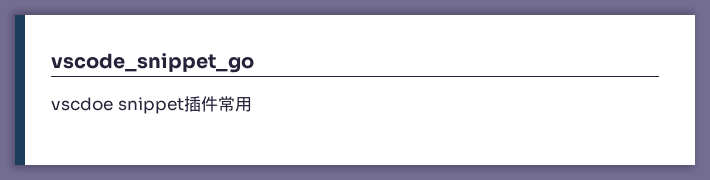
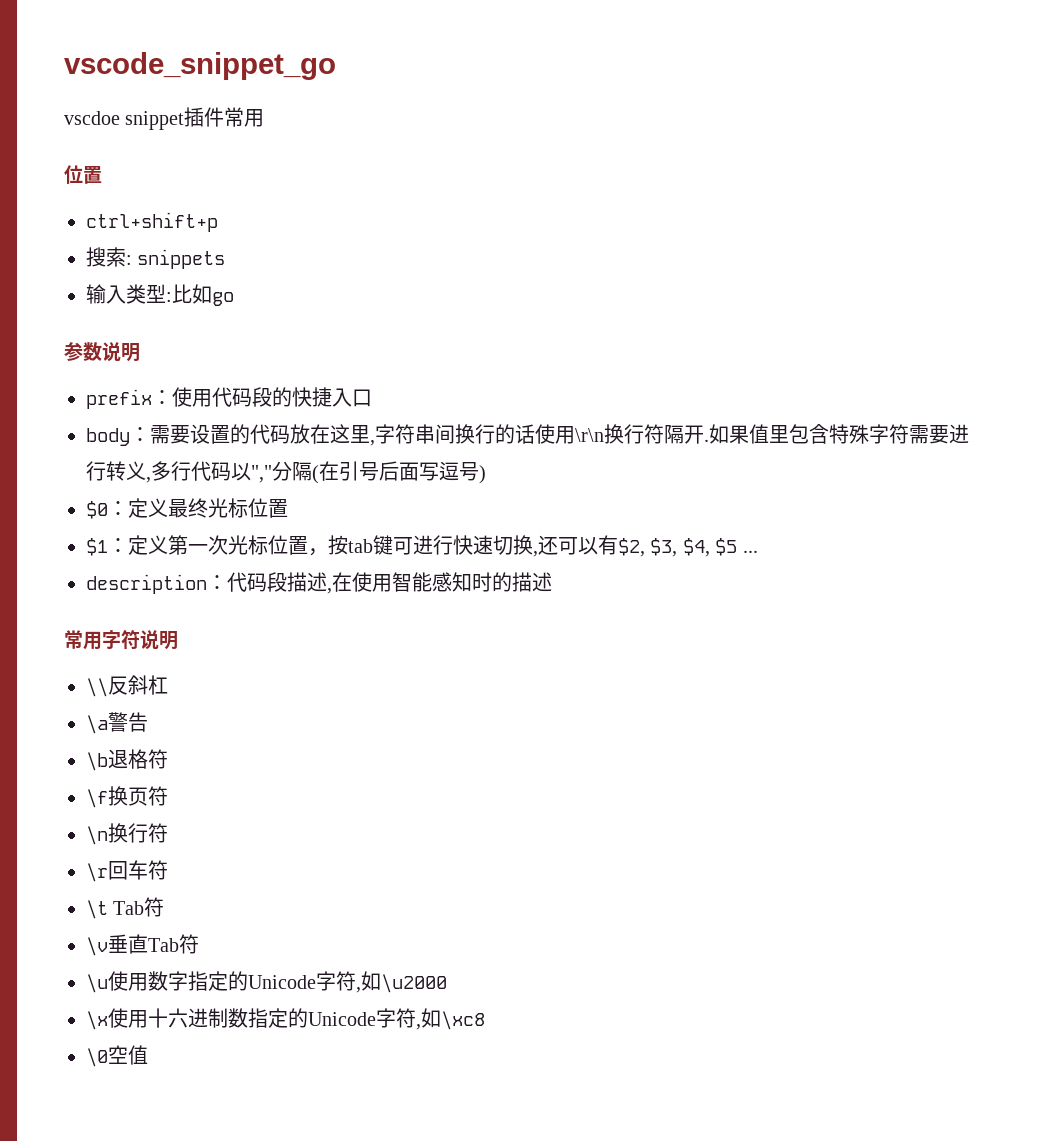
(252, 104) none -> [64,165,102,184] [86,212,218,232] [86,247,226,269] [86,284,234,306] [64,342,140,362] [86,387,372,409] [86,424,969,446] [86,461,486,484] [86,498,288,519] [86,535,758,557] [86,572,552,594] [64,630,178,650] [86,675,168,697] [86,712,148,734] [86,749,168,771] [86,786,168,808] [86,823,168,845] [86,860,168,882] [86,897,165,919] [86,934,199,956] [86,971,447,993] [86,1008,485,1030] [86,1045,148,1067] // 位置 // ctrl+shift+p // 搜索: snippets // 输入类型:比如go // 参数说明 // prefix：使用代码段的快捷入口 // body：需要设置的代码放在这里,字符串间换行的话使用\r\n换行符隔开.如果值里包含特殊字符需要进行转义,多行代码以","分隔(在引号后面写逗号) // $0：定义最终光标位置 // $1：定义第一次光标位置，按tab键可进行快速切换,还可以有$2, $3, $4, $5 ... // description：代码段描述,在使用智能感知时的描述 // 常用字符说明 // \\反斜杠 // \a警告 // \b退格符 // \f换页符 // \n换行符 // \r回车符 // \t Tab符 // \v垂直Tab符 // \u使用数字指定的Unicode字符,如\u2000 // \x使用十六进制数指定的Unicode字符,如\xc8 // \0空值

